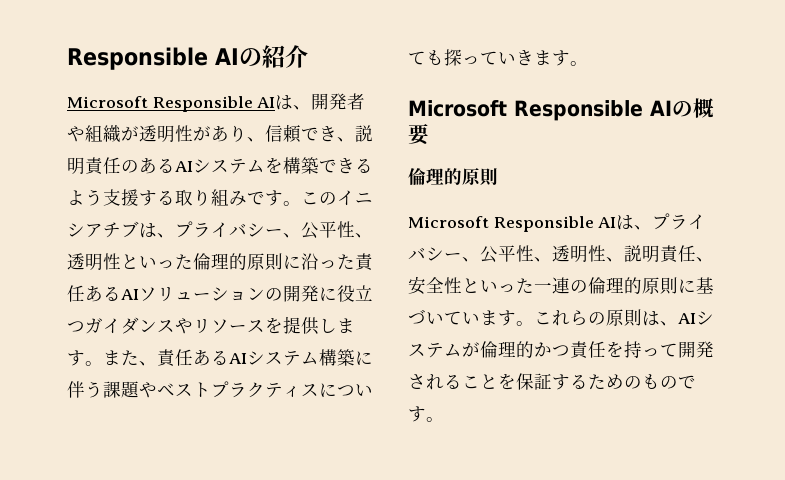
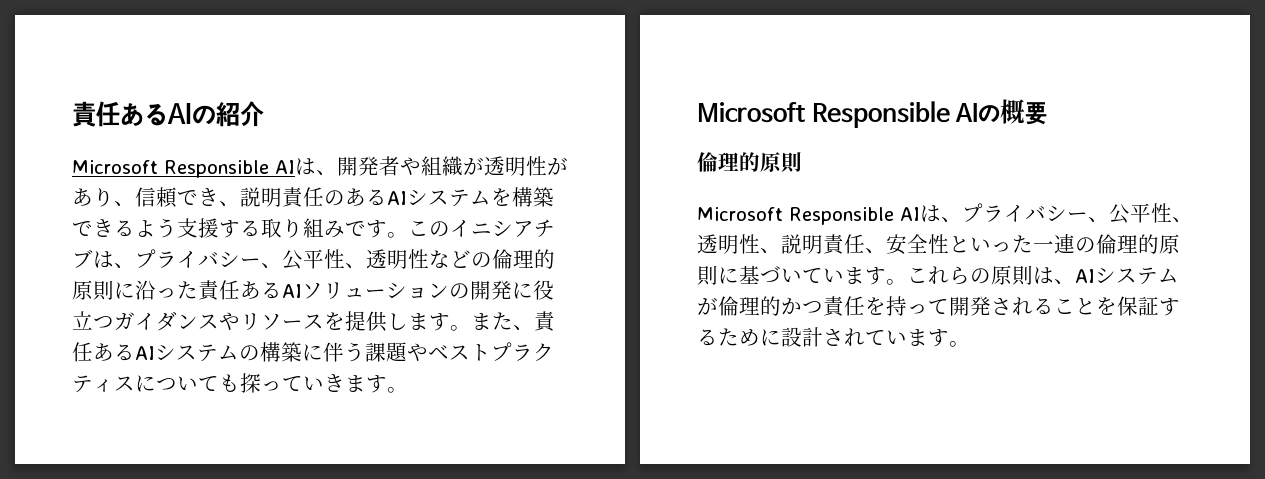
[67,47,208,70] Responsible -> [72,101,168,127] 責任ある
[121,254,193,270] といった -> [429,250,492,268] などの
(319, 358) none -> [239,345,260,361] の
[624,374,696,390] のもので -> [760,327,928,347] に設計されていま

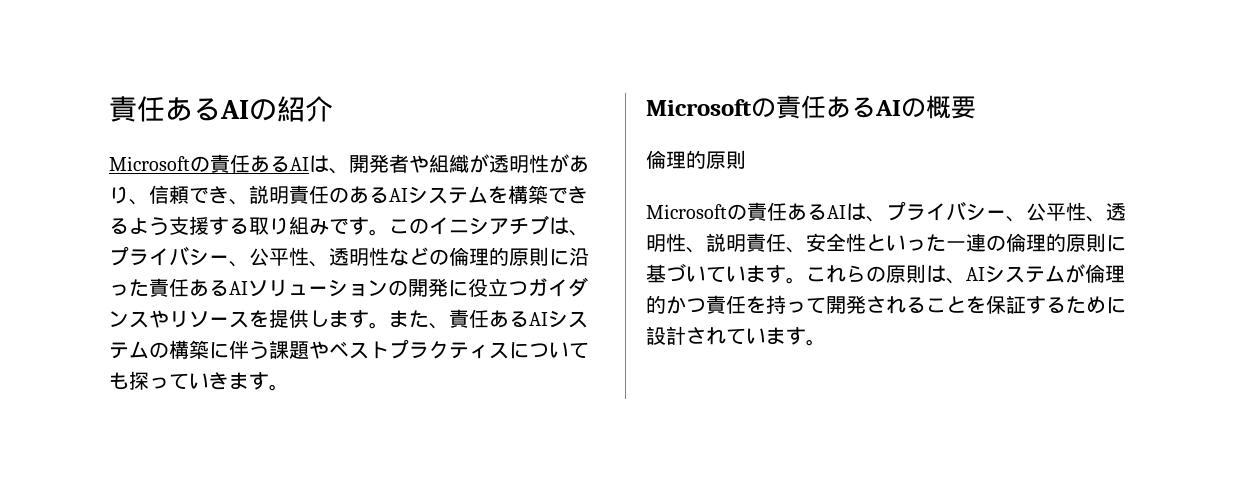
[164,160,269,178] Responsible -> [190,154,290,173] の責任ある
[811,101,950,128] Responsible -> [751,95,876,119] の責任ある
[789,207,894,225] Responsible -> [727,202,827,221] の責任ある

